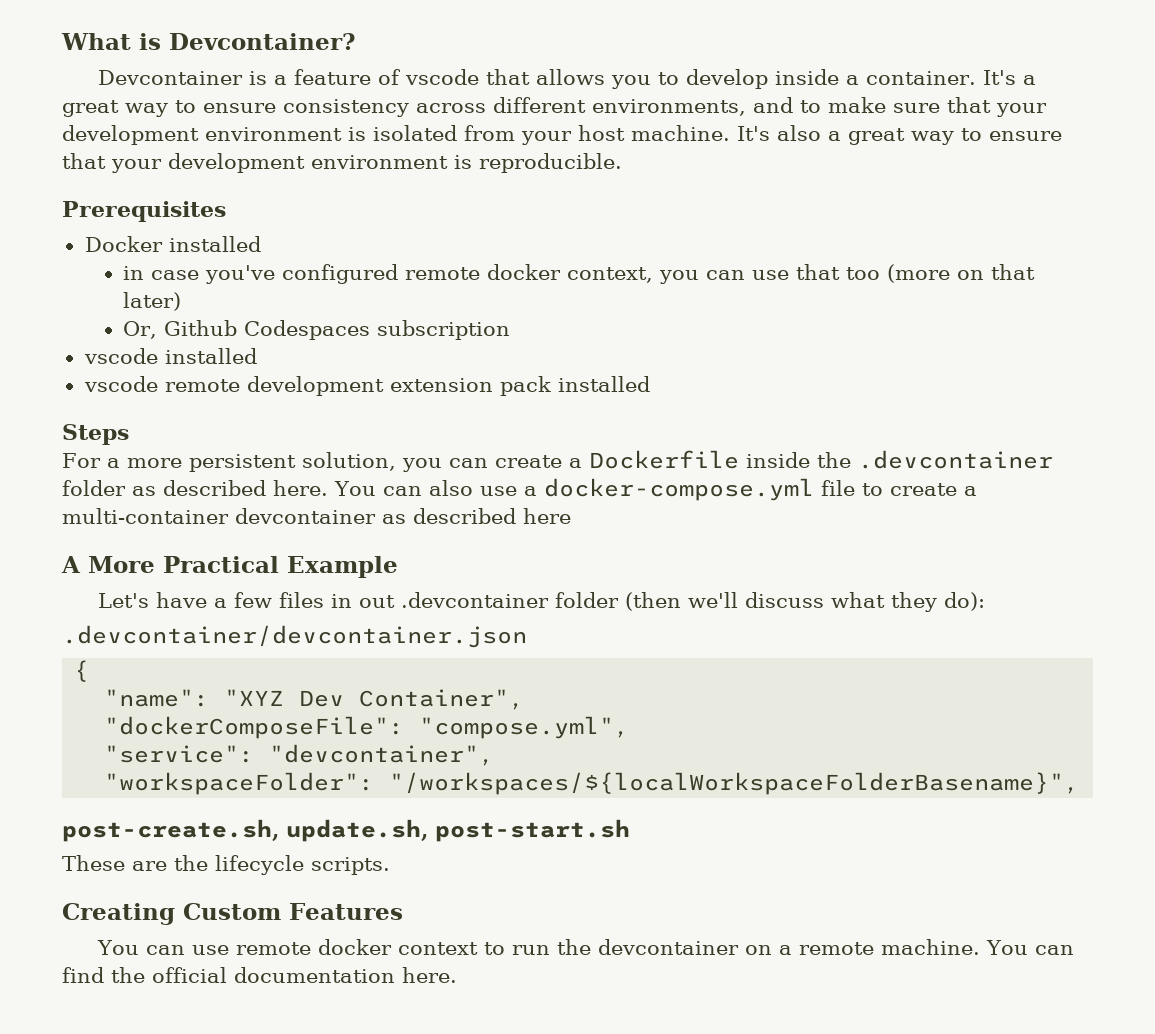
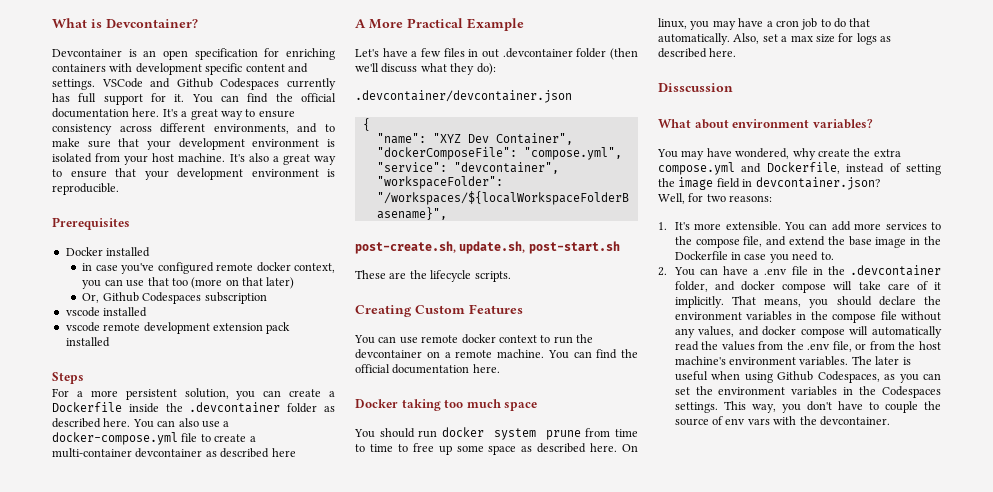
[274,69,977,89] a feature of vscode that allows you to develop inside a container. -> [143,48,335,60] [52,63,308,75] [52,78,336,90] [52,93,336,105] [52,108,160,118] an open specification for enriching containers with development specific content and settings. VSCode and Github Codespaces currently has full support for it. You can find the official documentation here.
(457, 975) none -> [355,399,538,411] [354,427,638,440] [355,443,638,455] [658,18,871,30] [658,33,891,45] [658,48,737,58] [658,83,733,92] [658,119,873,129] [657,148,901,160] [658,162,941,175] [658,177,880,190] [658,193,773,204] [658,221,941,231] [674,236,941,248] [674,251,834,263] [658,265,941,276] [674,281,941,293] [674,296,941,308] [674,311,941,323] [674,326,942,338] [674,341,941,352] [674,356,911,366] [674,371,941,383] [674,386,941,398] [674,401,941,413] [674,416,890,426] // Docker taking too much space // You should run docker system prune from time to time to free up some space as described here. On linux, you may have a cron job to do that automatically. Also, set a max size for logs as described here. // Disscussion // What about environment variables? // You may have wondered, why create the extra compose.yml and Dockerfile, instead of setting the image field in devcontainer.json? // Well, for two reasons: // 1. It's more extensible. You can add more services to the compose file, and extend the base image in the Dockerfile in case you need to. // 2. You can have a .env file in the .devcontainer folder, and docker compose will take care of it implicitly. That means, you should declare the environment variables in the compose file without any values, and docker compose will automatically read the values from the .env file, or from the host machine's environment variables. The later is useful when using Github Codespaces, as you can set the environment variables in the Codespaces settings. This way, you don't have to couple the source of env vars with the devcontainer.

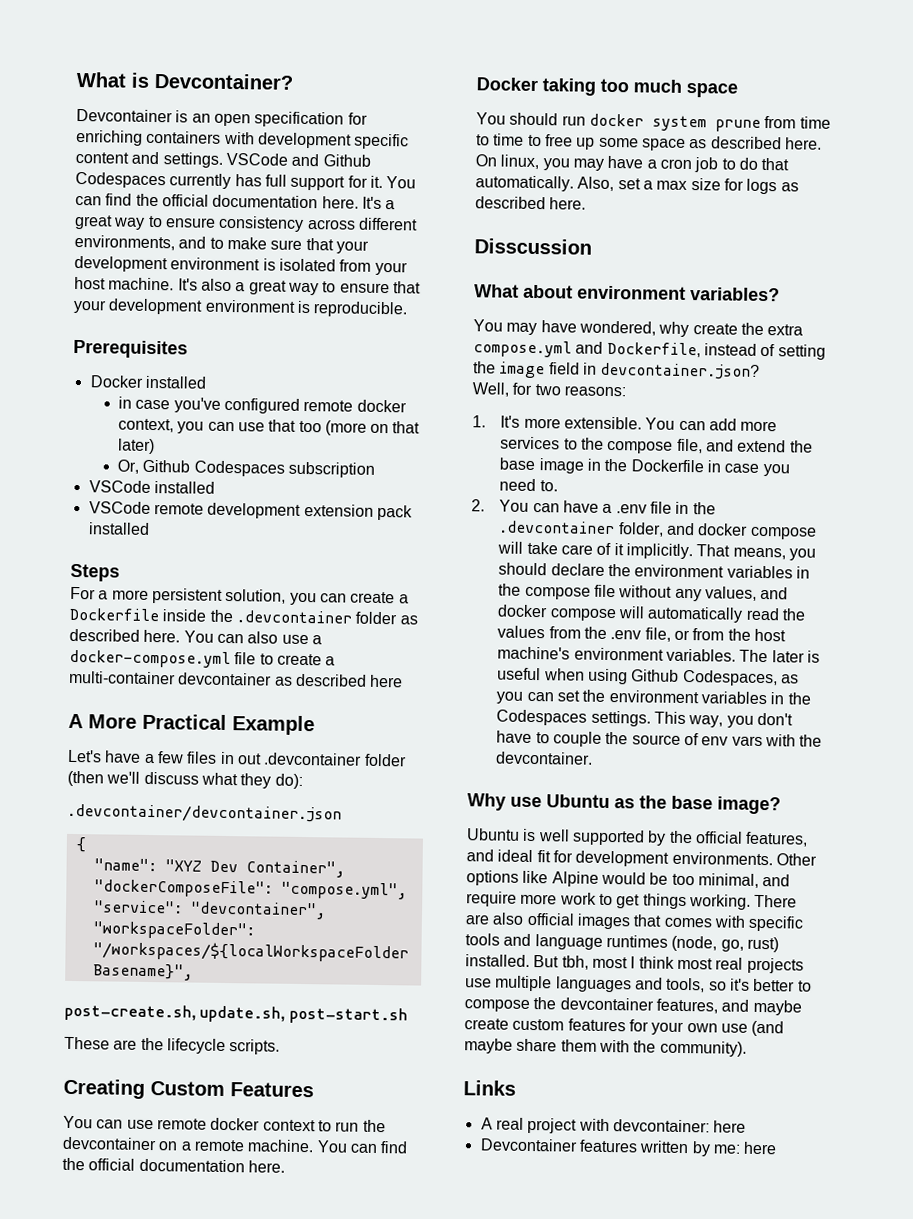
[65,307,148,317] [65,322,100,332] vscode installed // vscode -> [88,480,215,494] [88,501,151,514] VSCode installed // VSCode
(890, 421) none -> [467,793,781,815] [466,828,809,847] [466,849,817,867] [466,870,791,888] [466,891,798,910] [465,912,805,932] [465,933,779,953] [465,954,804,974] [465,975,812,993] [464,997,802,1016] [464,1018,785,1037] [464,1038,747,1057] [463,1080,516,1096] [480,1117,747,1134] [479,1138,778,1157] // Why use Ubuntu as the base image? // Ubuntu is well supported by the official features, and ideal fit for development environments. Other options like Alpine would be too minimal, and require more work to get things working. There are also official images that comes with specific tools and language runtimes (node, go, rust) installed. But tbh, most I think most real projects use multiple languages and tools, so it's better to compose the devcontainer features, and maybe create custom features for your own use (and maybe share them with the community). // Links // A real project with devcontainer: here // Devcontainer features written by me: here

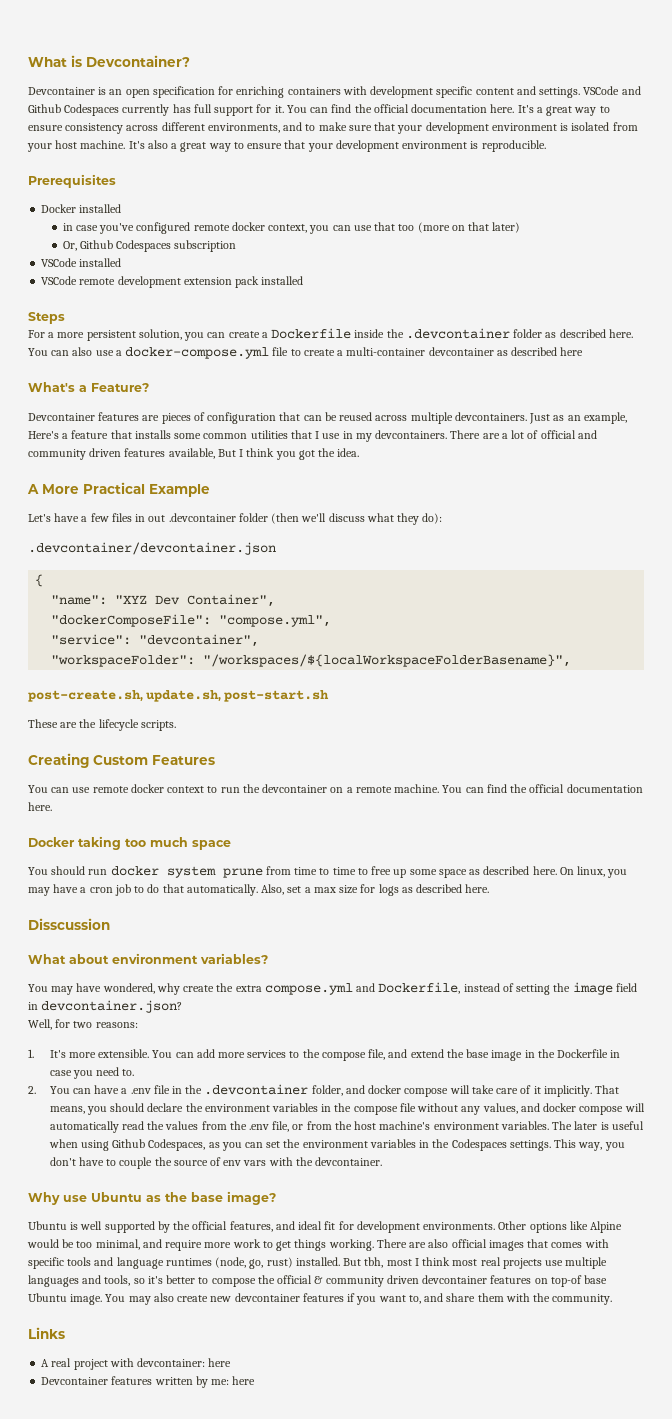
(404, 681) none -> [28,382,149,392] [28,412,627,424] [28,430,597,442] [28,448,360,460] // What's a Feature? // Devcontainer features are pieces of configuration that can be reused across multiple devcontainers. Just as an example, Here's a feature that installs some common utilities that I use in my devcontainers. There are a lot of official and community driven features available, But I think you got the idea.
[559,997,802,1016] [464,1018,785,1037] [464,1038,513,1054] devcontainer features, and maybe create custom features for your own use (and maybe -> [277,1275,608,1287] [28,1293,444,1305] official & community driven devcontainer features on top-of base Ubuntu image. You may also create new devcontainer features if you want to, and
[659,1040,747,1057] community). -> [552,1294,613,1305] community.

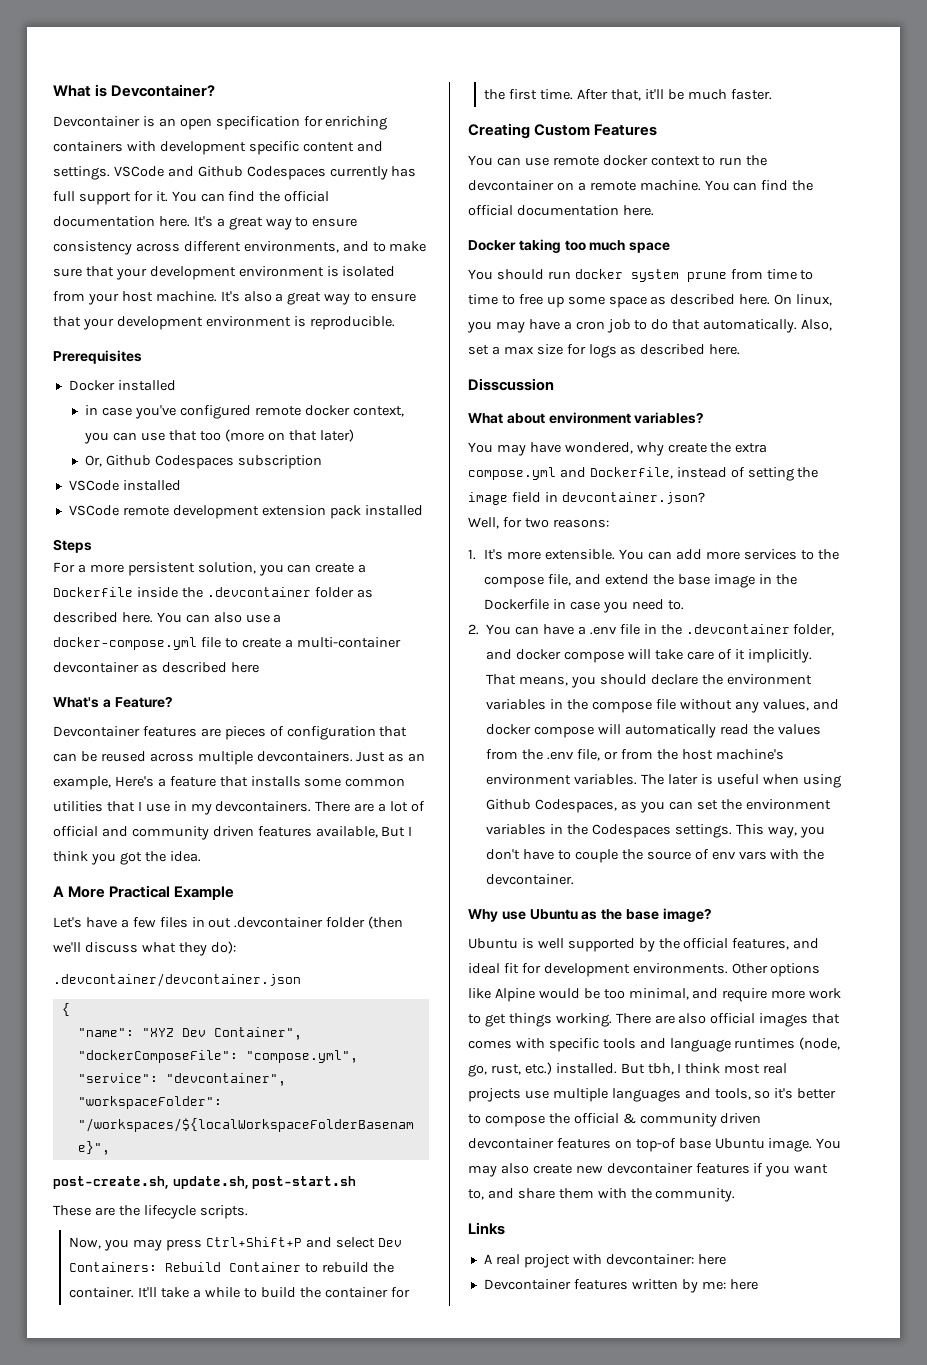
(176, 725) none -> [69,1237,402,1251] [69,1262,395,1273] [69,1287,410,1298] [484,89,772,101] // Now, you may press Ctrl+Shift+P and select Dev Containers: Rebuild Container to rebuild the container. It'll take a while to build the container for the first time. After that, it'll be much faster.
[266,1257,293,1268] rust) -> [490,1062,552,1075] rust, etc.)
[386,1259,412,1266] most -> (674, 1069) none

